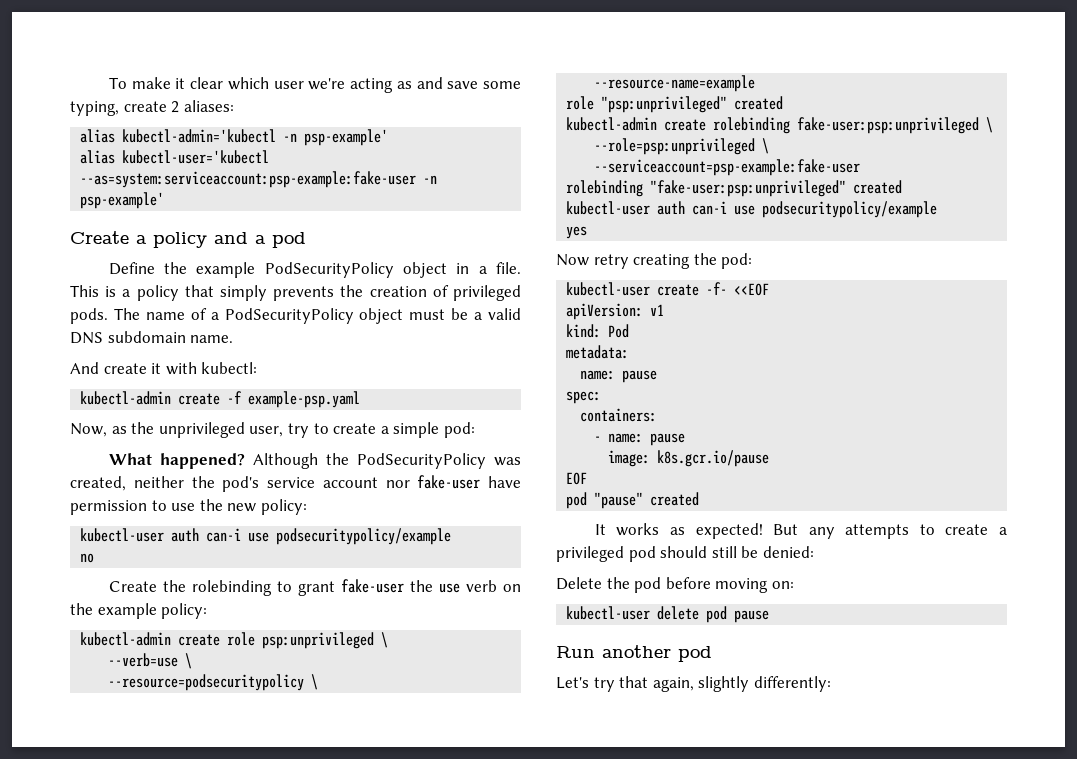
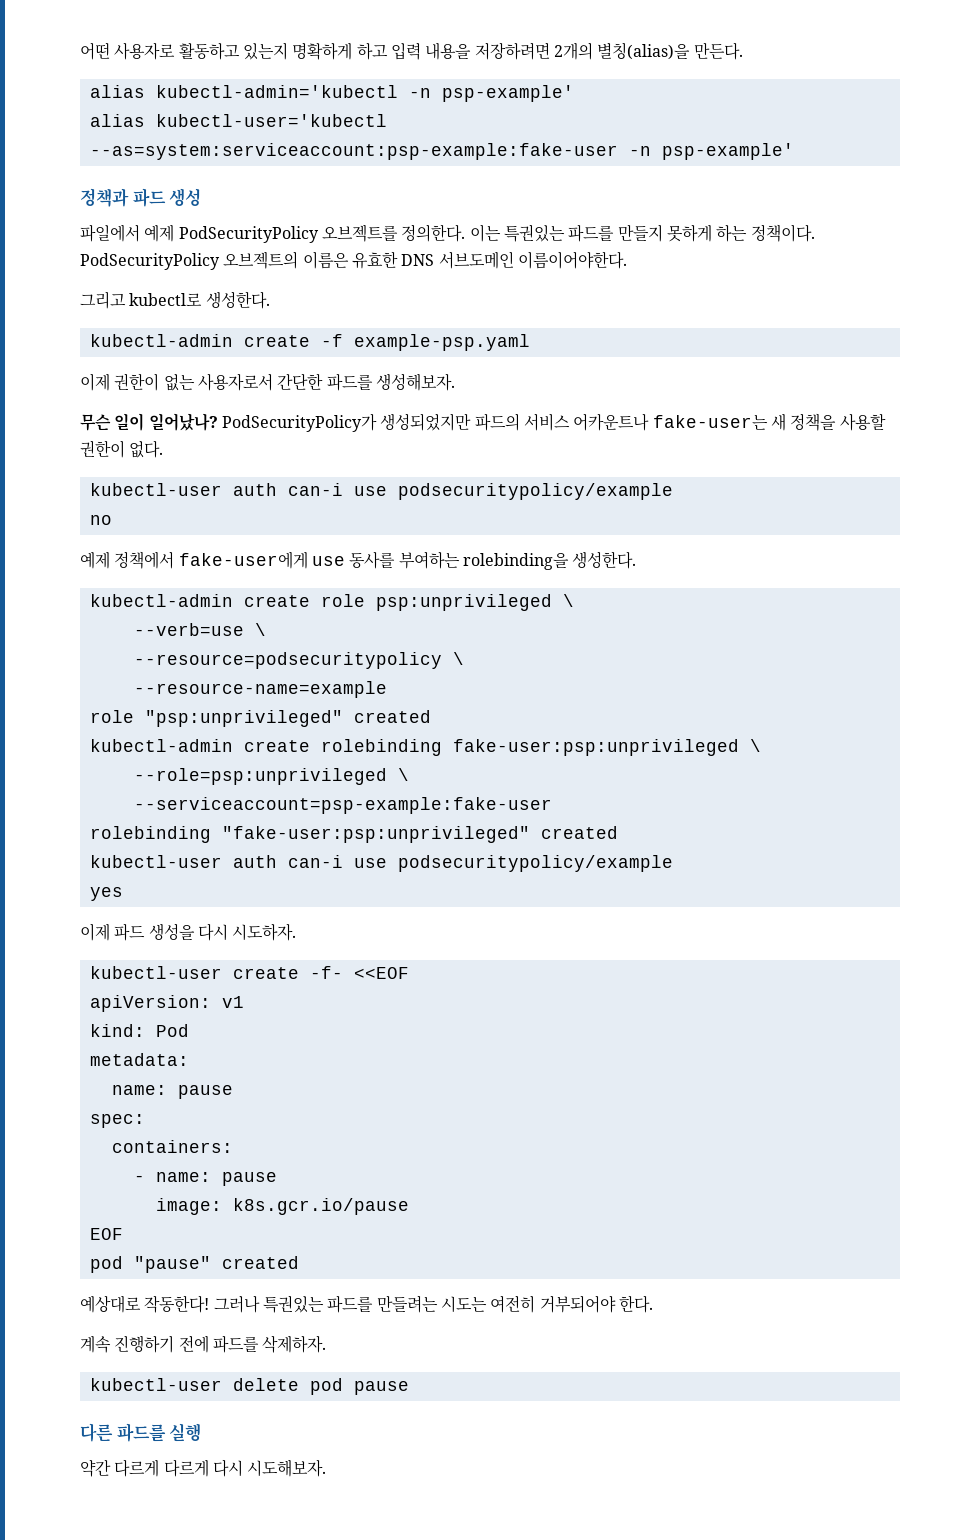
[108,77,521,93] [70,100,234,116] To make it clear which user we're acting as and save some typing, create 2 aliases: -> [80,42,743,60] 어떤 사용자로 활동하고 있는지 명확하게 하고 입력 내용을 저장하려면 2개의 별칭(alias)을 만든다.
[70,231,306,248] [108,262,522,278] [70,285,521,301] [70,308,521,324] [70,331,234,344] [70,362,258,375] [80,391,361,408] [70,422,475,438] [108,453,521,469] [70,475,521,492] [70,499,307,515] Create a policy and a pod // Define the example PodSecurityPolicy object in a file. This is a policy that simply prevents the creation of privileged pods. The name of a PodSecurityPolicy object must be a valid DNS subdomain name. // And create it with kubectl: // kubectl-admin create -f example-psp.yaml // Now, as the unprivileged user, try to create a simple pod: // What happened? Although the PodSecurityPolicy was created, neither the pod's service account nor fake-user have permission to use the new policy: -> [80,188,202,207] [80,224,815,243] [80,251,627,270] [80,291,270,309] [89,334,530,351] [80,373,455,391] [80,413,886,432] [80,440,164,458] 정책과 파드 생성 // 파일에서 예제 PodSecurityPolicy 오브젝트를 정의한다. 이는 특권있는 파드를 만들지 못하게 하는 정책이다. PodSecurityPolicy 오브젝트의 이름은 유효한 DNS 서브도메인 이름이어야한다. // 그리고 kubectl로 생성한다. // kubectl-admin create -f example-psp.yaml // 이제 권한이 없는 사용자로서 간단한 파드를 생성해보자. // 무슨 일이 일어났나? PodSecurityPolicy가 생성되었지만 파드의 서비스 어카운트나 fake-user는 새 정책을 사용할 권한이 없다.
[108,579,522,596] [70,603,208,619] Create the rolebinding to grant fake-user the use verb on the example policy: -> [80,551,637,570] 예제 정책에서 fake-user에게 use 동사를 부여하는 rolebinding을 생성한다.
[556,253,753,269] Now retry creating the pod: -> [80,923,297,941] 이제 파드 생성을 다시 시도하자.
[594,523,1007,539] [556,546,814,562] [556,577,794,593] [566,606,770,623] [556,645,712,662] [556,676,831,692] It works as expected! But any attempts to create a privileged pod should still be denied: // Delete the pod before moving on: // kubectl-user delete pod pause // Run another pod // Let's try that again, slightly differently: -> [80,1295,653,1313] [80,1335,327,1353] [89,1378,409,1395] [80,1423,202,1442] [80,1459,327,1477] 예상대로 작동한다! 그러나 특권있는 파드를 만들려는 시도는 여전히 거부되어야 한다. // 계속 진행하기 전에 파드를 삭제하자. // kubectl-user delete pod pause // 다른 파드를 실행 // 약간 다르게 다르게 다시 시도해보자.

